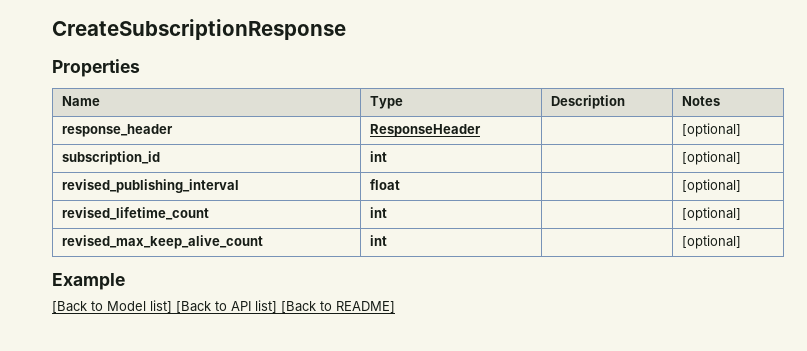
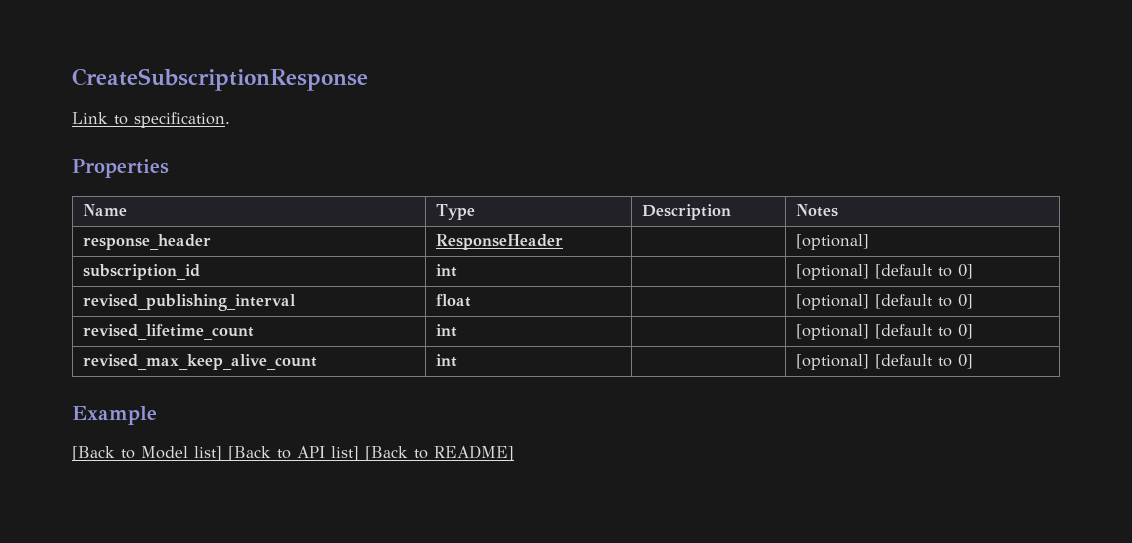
(346, 29) none -> [72,112,230,128] // Link to specification.
(741, 158) none -> [874,264,973,279] [default to 0]
(741, 186) none -> [874,294,973,309] [default to 0]
(741, 214) none -> [874,324,973,339] [default to 0]
(741, 242) none -> [874,354,973,369] [default to 0]

